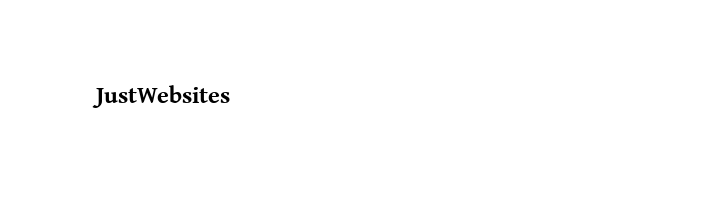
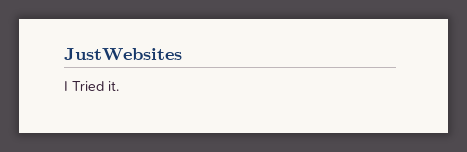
(230, 96) none -> [64,81,119,91] // I Tried it.

